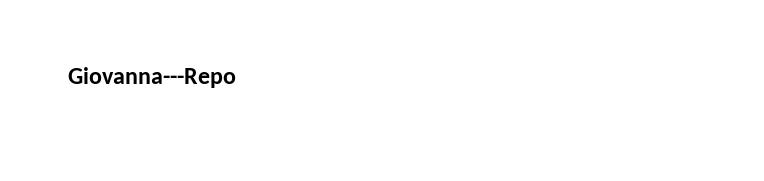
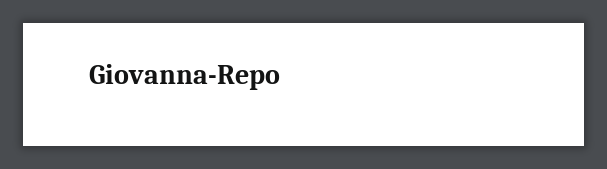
[68,67,236,88] Giovanna---Repo -> [89,64,280,90] Giovanna-Repo

